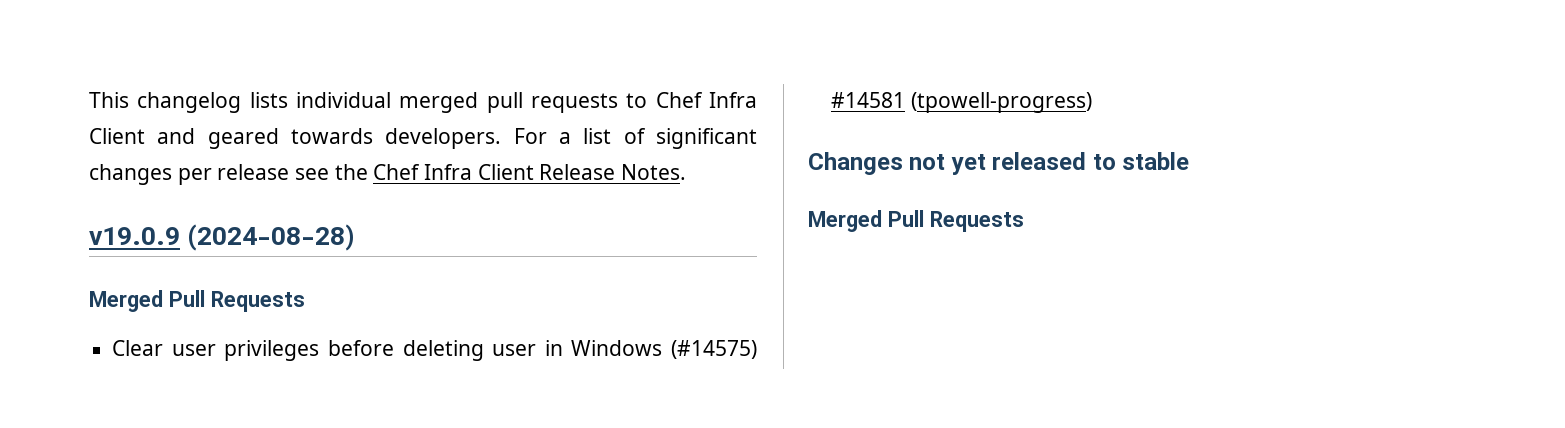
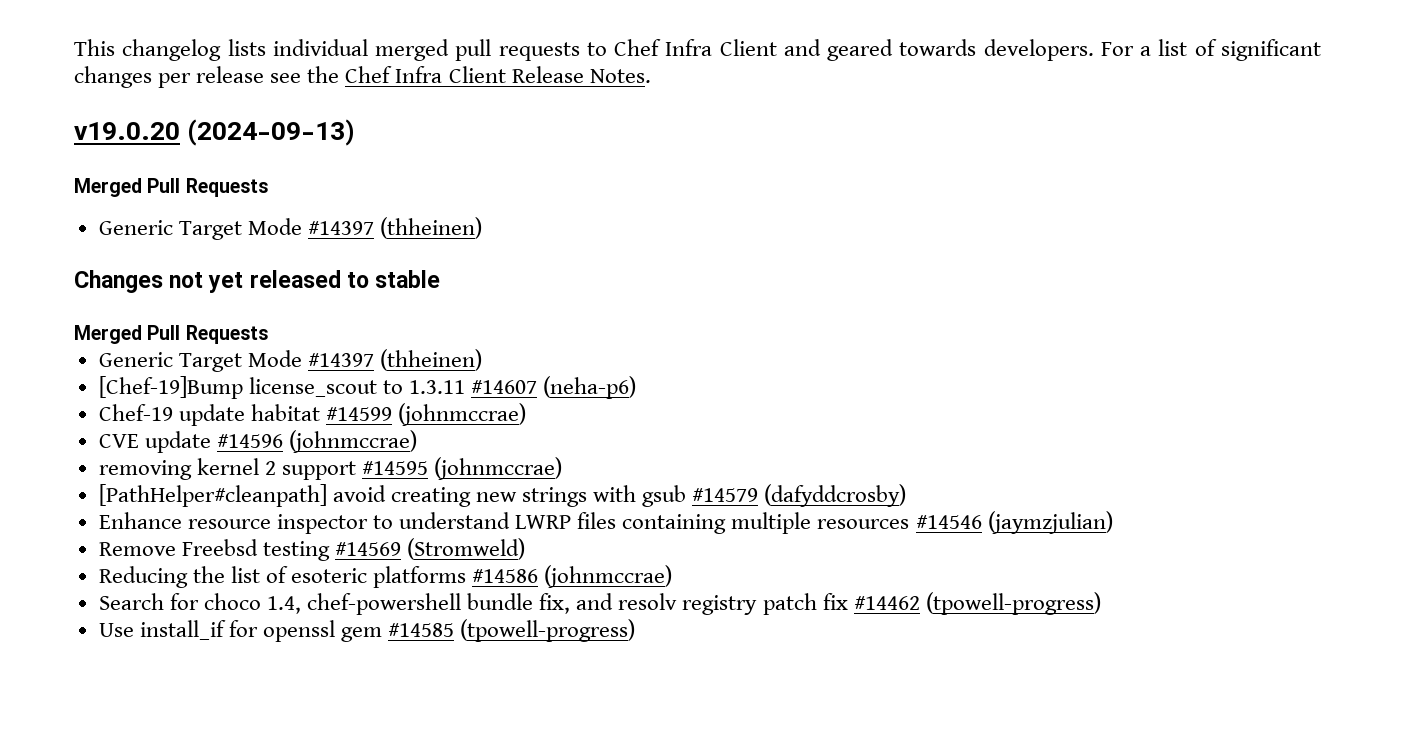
[89,224,356,251] [89,290,305,312] [112,340,757,361] [831,92,1092,113] v19.0.9 (2024-08-28) // Merged Pull Requests // Clear user privileges before deleting user in Windows (#14575) #14581 (tpowell-progress) -> [74,119,356,146] [74,178,268,197] [98,217,483,240] v19.0.20 (2024-09-13) // Merged Pull Requests // Generic Target Mode #14397 (thheinen)
(1024, 221) none -> [98,349,483,372] [98,376,637,399] [98,403,527,426] [98,430,417,453] [98,457,563,480] [98,484,907,507] [98,511,1113,534] [98,538,526,561] [98,565,673,588] [98,592,1101,615] [98,619,636,642] // Generic Target Mode #14397 (thheinen) // [Chef-19]Bump license_scout to 1.3.11 #14607 (neha-p6) // Chef-19 update habitat #14599 (johnmccrae) // CVE update #14596 (johnmccrae) // removing kernel 2 support #14595 (johnmccrae) // [PathHelper#cleanpath] avoid creating new strings with gsub #14579 (dafyddcrosby) // Enhance resource inspector to understand LWRP files containing multiple resources #14546 (jaymzjulian) // Remove Freebsd testing #14569 (Stromweld) // Reducing the list of esoteric platforms #14586 (johnmccrae) // Search for choco 1.4, chef-powershell bundle fix, and resolv registry patch fix #14462 (tpowell-progress) // Use install_if for openssl gem #14585 (tpowell-progress)

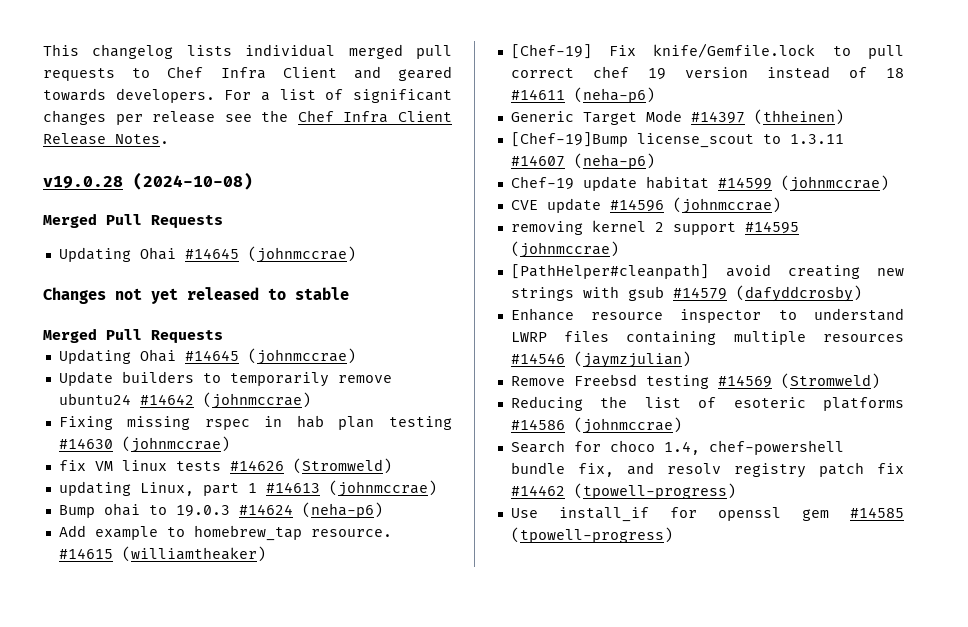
[74,119,356,146] [74,178,268,197] [98,217,483,240] v19.0.20 (2024-09-13) // Merged Pull Requests // Generic Target Mode #14397 (thheinen) -> [43,172,253,190] [43,213,223,228] [58,246,356,263] v19.0.28 (2024-10-08) // Merged Pull Requests // Updating Ohai #14645 (johnmccrae)
(268, 334) none -> [58,348,356,365] [58,371,392,387] [58,392,311,409] [58,415,452,430] [58,436,230,453] [58,458,392,474] [58,480,437,497] [58,502,383,518] [58,525,392,541] [58,546,266,562] [510,43,904,59] [510,66,904,80] [510,87,655,103] // Updating Ohai #14645 (johnmccrae) // Update builders to temporarily remove ubuntu24 #14642 (johnmccrae) // Fixing missing rspec in hab plan testing #14630 (johnmccrae) // fix VM linux tests #14626 (Stromweld) // updating Linux, part 1 #14613 (johnmccrae) // Bump ohai to 19.0.3 #14624 (neha-p6) // Add example to homebrew_tap resource. #14615 (williamtheaker) // [Chef-19] Fix knife/Gemfile.lock to pull correct chef 19 version instead of 18 #14611 (neha-p6)

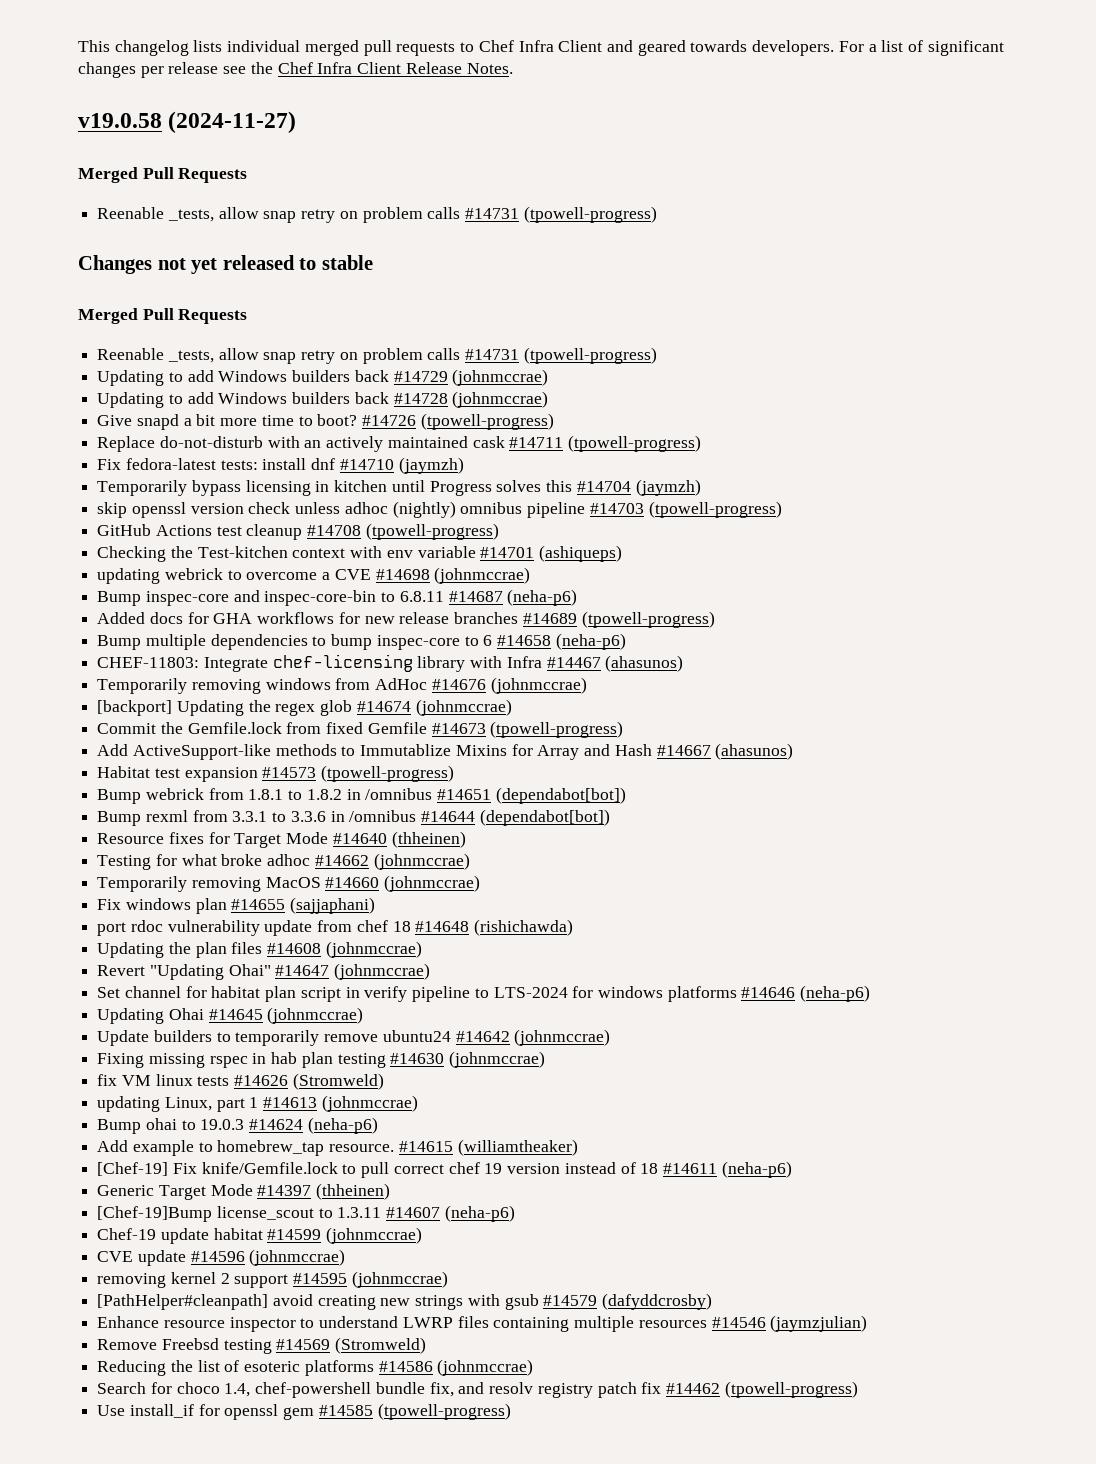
[43,172,253,190] [43,213,223,228] [58,246,356,263] v19.0.28 (2024-10-08) // Merged Pull Requests // Updating Ohai #14645 (johnmccrae) -> [78,111,297,133] [78,167,248,183] [97,206,657,223] v19.0.58 (2024-11-27) // Merged Pull Requests // Reenable _tests, allow snap retry on problem calls #14731 (tpowell-progress)
(223, 336) none -> [97,347,657,364] [97,369,549,386] [97,391,549,408] [97,413,554,430] [97,435,702,452] [97,457,464,474] [97,479,701,496] [97,501,782,518] [97,523,499,540] [97,545,623,562] [97,567,531,584] [97,589,578,606] [97,611,715,628] [97,633,626,650] [97,654,684,672] [97,677,587,694] [97,699,512,716] [97,721,624,738] [97,743,794,760] [97,765,455,782] [97,787,626,804] [97,809,610,826] [97,831,466,848] [97,853,470,870] [97,875,481,892] [97,897,376,914] [97,919,574,936] [97,941,422,958] [97,963,431,980] [97,985,871,1002] // Reenable _tests, allow snap retry on problem calls #14731 (tpowell-progress) // Updating to add Windows builders back #14729 (johnmccrae) // Updating to add Windows builders back #14728 (johnmccrae) // Give snapd a bit more time to boot? #14726 (tpowell-progress) // Replace do-not-disturb with an actively maintained cask #14711 (tpowell-progress) // Fix fedora-latest tests: install dnf #14710 (jaymzh) // Temporarily bypass licensing in kitchen until Progress solves this #14704 (jaymzh) // skip openssl version check unless adhoc (nightly) omnibus pipeline #14703 (tpowell-progress) // GitHub Actions test cleanup #14708 (tpowell-progress) // Checking the Test-kitchen context with env variable #14701 (ashiqueps) // updating webrick to overcome a CVE #14698 (johnmccrae) // Bump inspec-core and inspec-core-bin to 6.8.11 #14687 (neha-p6) // Added docs for GHA workflows for new release branches #14689 (tpowell-progress) // Bump multiple dependencies to bump inspec-core to 6 #14658 (neha-p6) // CHEF-11803: Integrate chef-licensing library with Infra #14467 (ahasunos) // Temporarily removing windows from AdHoc #14676 (johnmccrae) // [backport] Updating the regex glob #14674 (johnmccrae) // Commit the Gemfile.lock from fixed Gemfile #14673 (tpowell-progress) // Add ActiveSupport-like methods to Immutablize Mixins for Array and Hash #14667 (ahasunos) // Habitat test expansion #14573 (tpowell-progress) // Bump webrick from 1.8.1 to 1.8.2 in /omnibus #14651 (dependabot[bot]) // Bump rexml from 3.3.1 to 3.3.6 in /omnibus #14644 (dependabot[bot]) // Resource fixes for Target Mode #14640 (thheinen) // Testing for what broke adhoc #14662 (johnmccrae) // Temporarily removing MacOS #14660 (johnmccrae) // Fix windows plan #14655 (sajjaphani) // port rdoc vulnerability update from chef 18 #14648 (rishichawda) // Updating the plan files #14608 (johnmccrae) // Revert "Updating Ohai" #14647 (johnmccrae) // Set channel for habitat plan script in verify pipeline to LTS-2024 for windows platforms #14646 (neha-p6)

